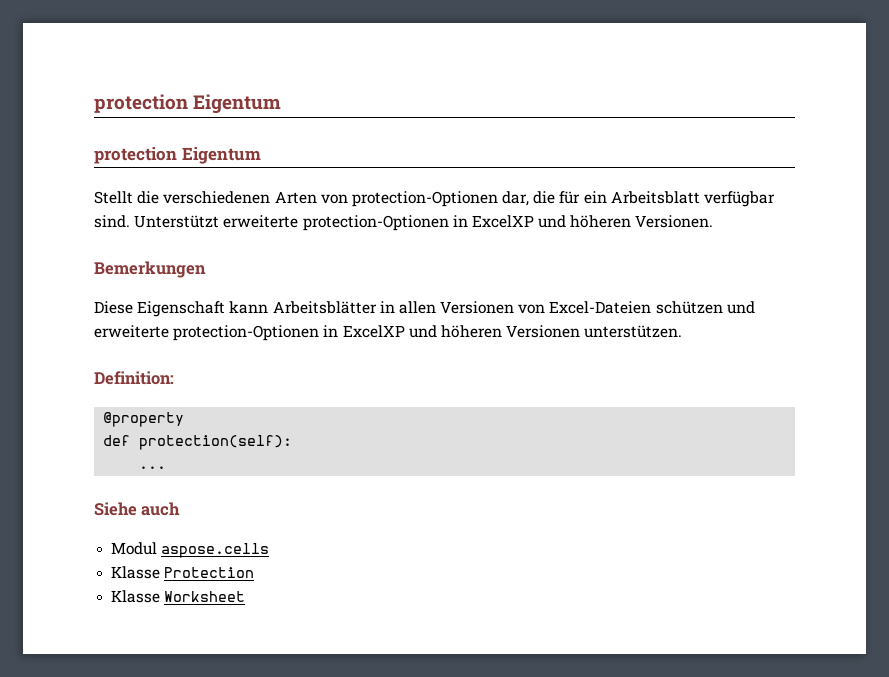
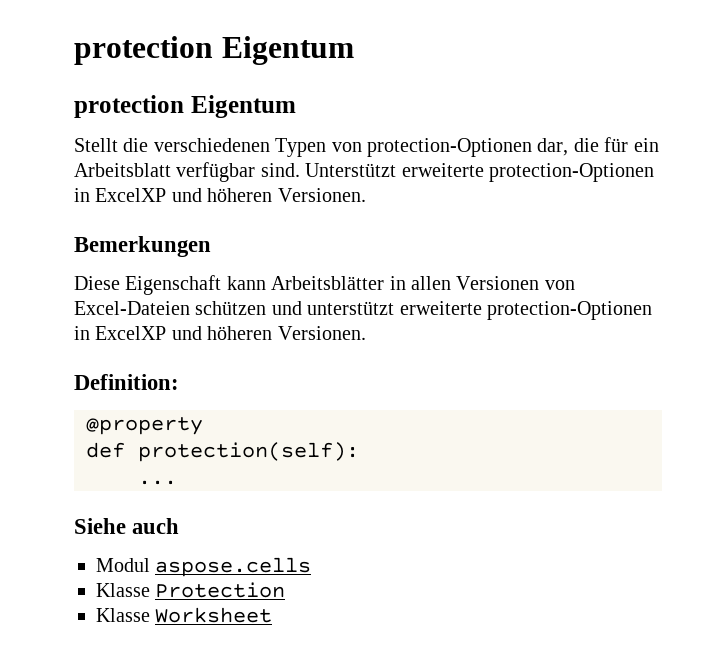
[274,191,317,204] Arten -> [275,138,327,157] Typen
[94,325,683,341] erweiterte protection-Optionen in ExcelXP und höheren Versionen unterstützen. -> [307,301,652,320] [74,326,366,340] unterstützt erweiterte protection-Optionen in ExcelXP und höheren Versionen.

